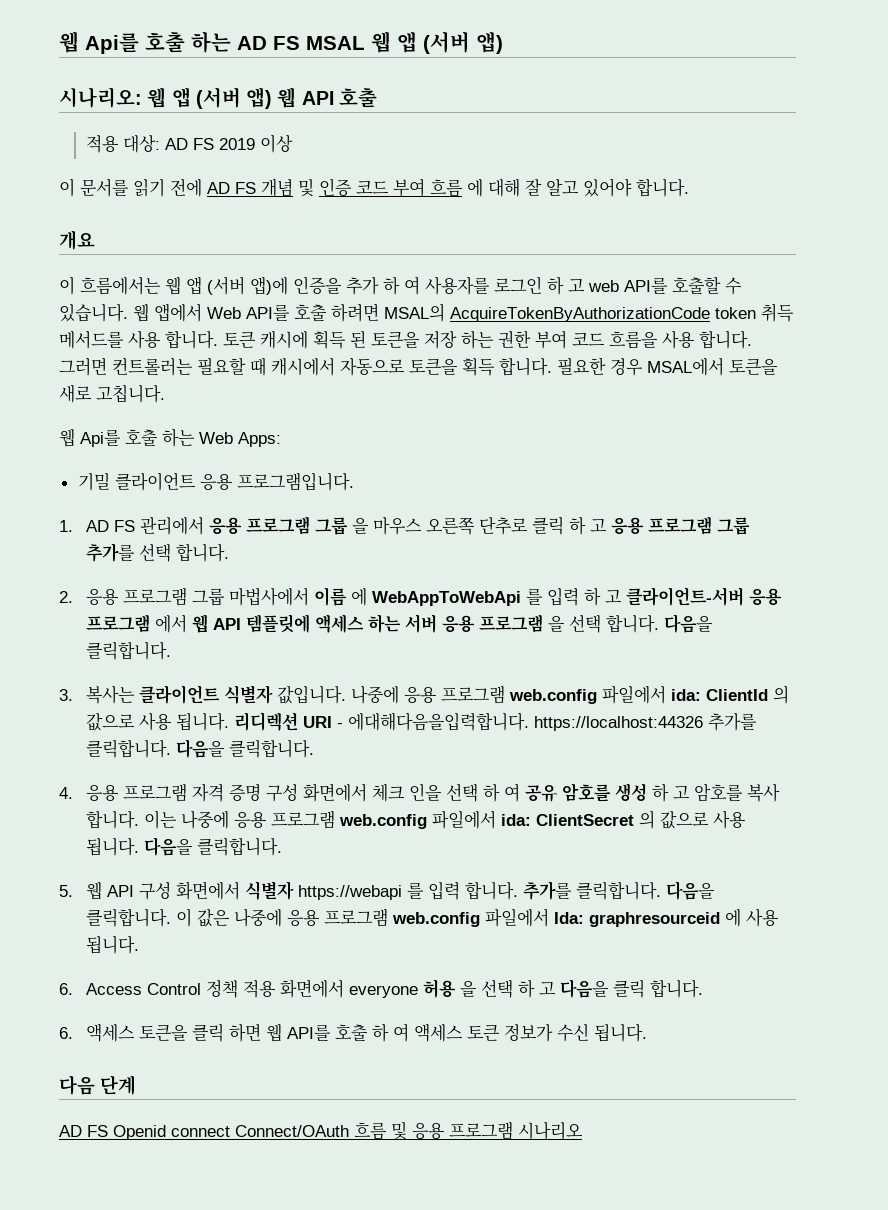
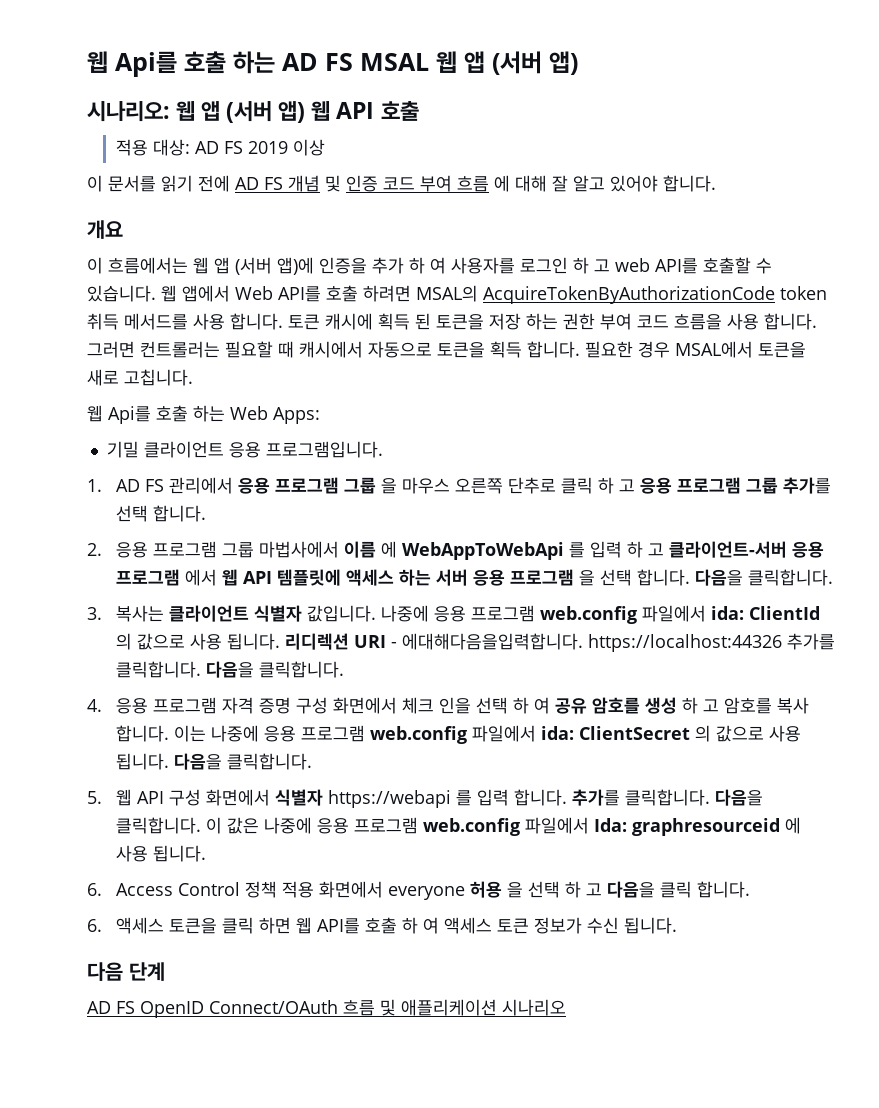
[113,1125,230,1140] Openid connect -> [140,1001,204,1018] OpenID
[412,1121,513,1140] 응용 프로그램 -> [401,999,497,1016] 애플리케이션

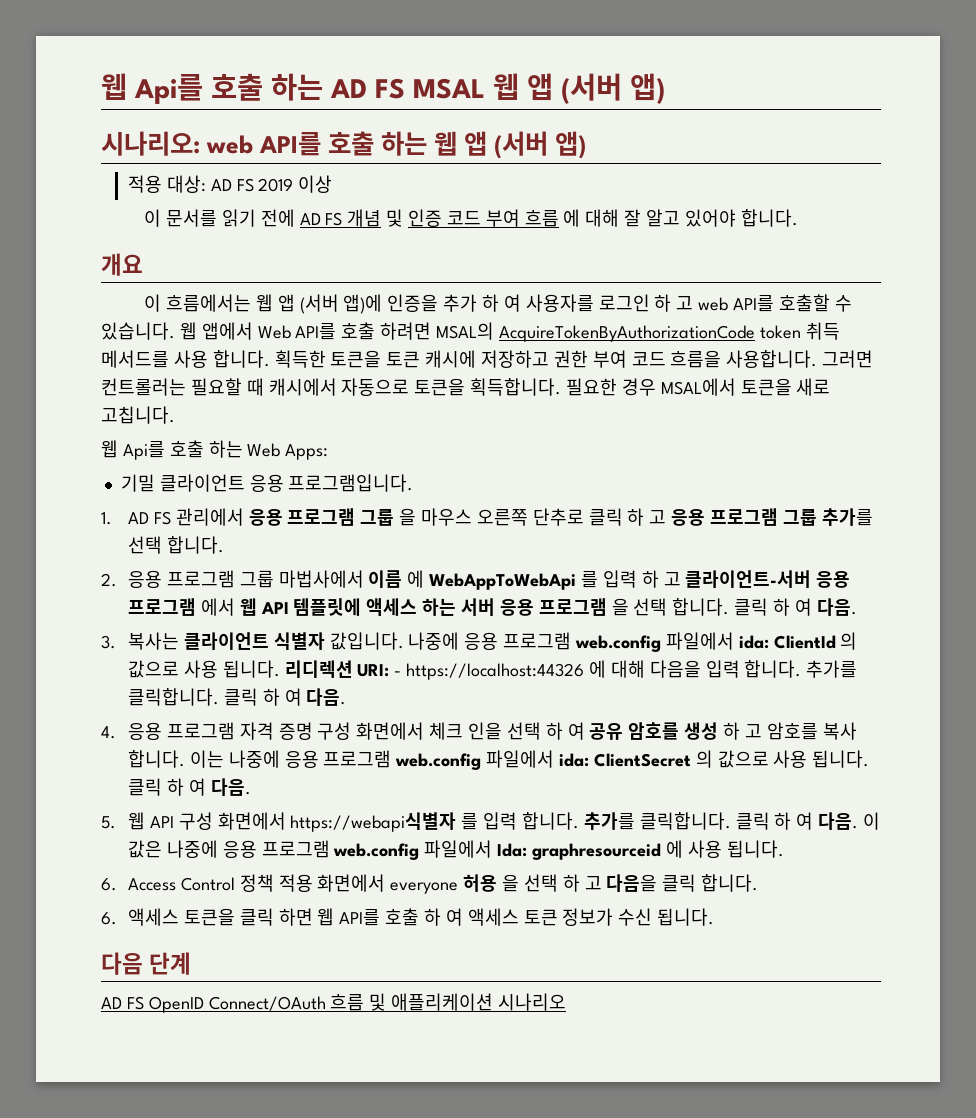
[176,101,419,123] 웹 앱 (서버 앱) 웹 API 호출 -> [206,131,586,159] web API를 호출 하는 웹 앱 (서버 앱)
[288,313,558,330] 토큰 캐시에 획득 된 토큰을 저장 하는 -> [274,350,550,368] 획득한 토큰을 토큰 캐시에 저장하고
[727,313,817,330] 사용 합니다. -> [726,350,818,368] 사용합니다.
[490,341,580,358] 획득 합니다. -> [470,378,562,396] 획득합니다.
[694,569,833,586] 다음을 클릭합니다. -> [734,598,857,616] 클릭 하 여 다음.
[353,633,835,652] [115,661,344,678] URI - 에대해다음을입력합니다. https://localhost:44326 추가를 클릭합니다. 다음을 클릭합니다. -> [357,660,858,680] [127,688,347,706] URI: - https://localhost:44326 에 대해 다음을 입력 합니다. 추가를 클릭합니다. 클릭 하 여 다음.
[173,753,312,770] 다음을 클릭합니다. -> [127,778,251,796] 클릭 하 여 다음.
[274,789,451,808] 식별자 https://webapi -> [290,812,457,832] https://webapi식별자
[714,789,763,806] [115,817,201,834] 다음을 클릭합니다. -> [735,812,859,830] 클릭 하 여 다음.

